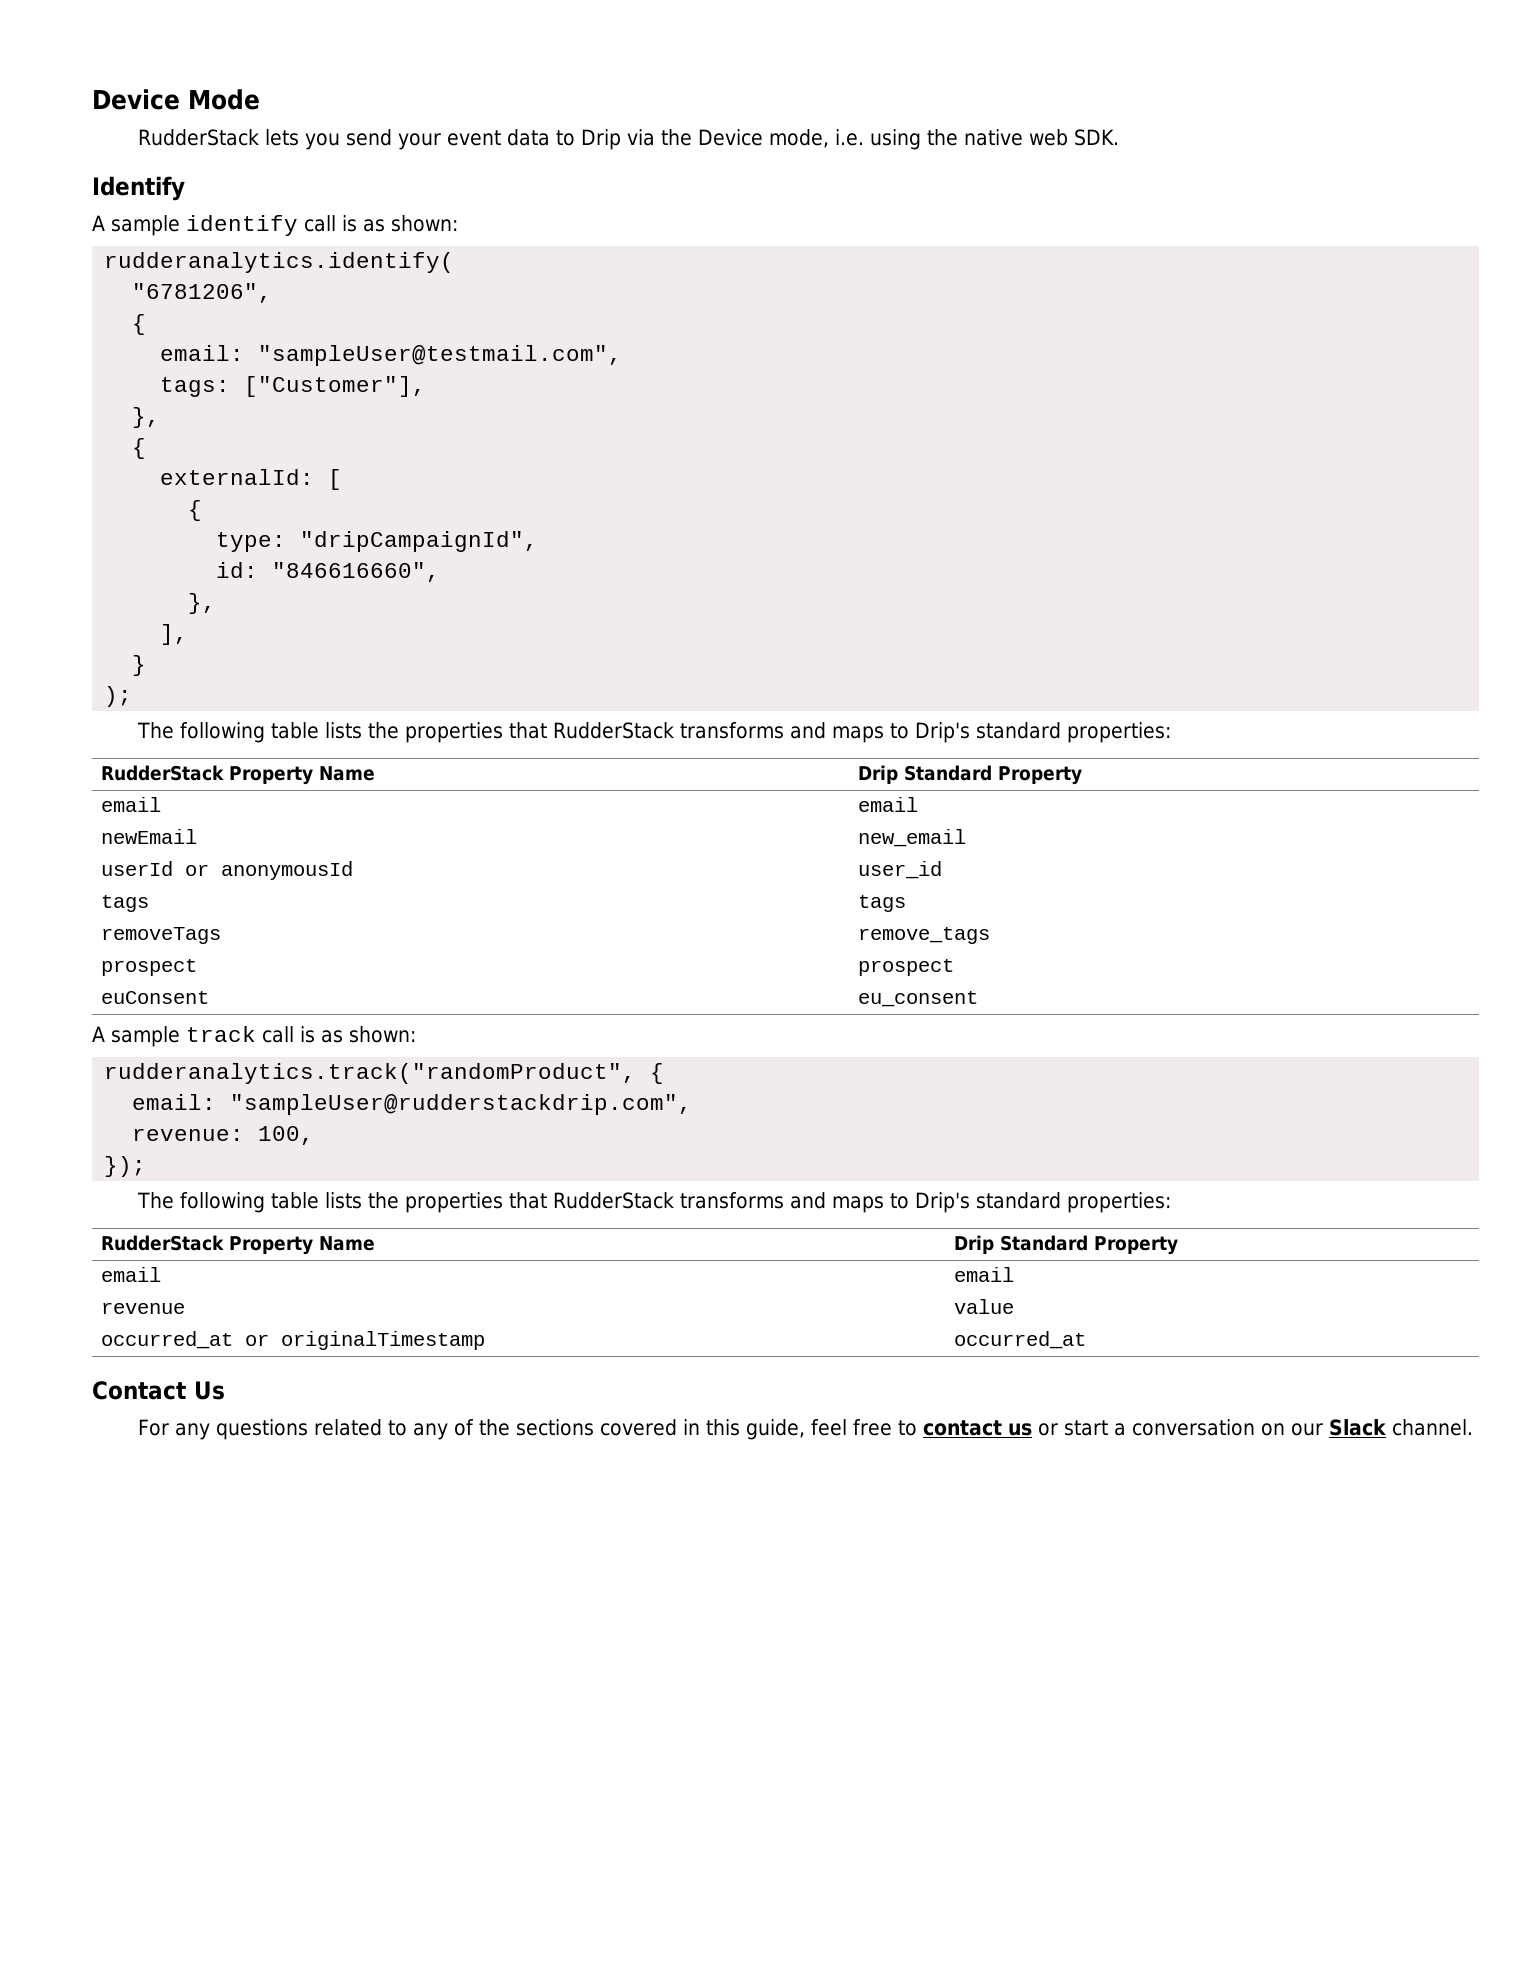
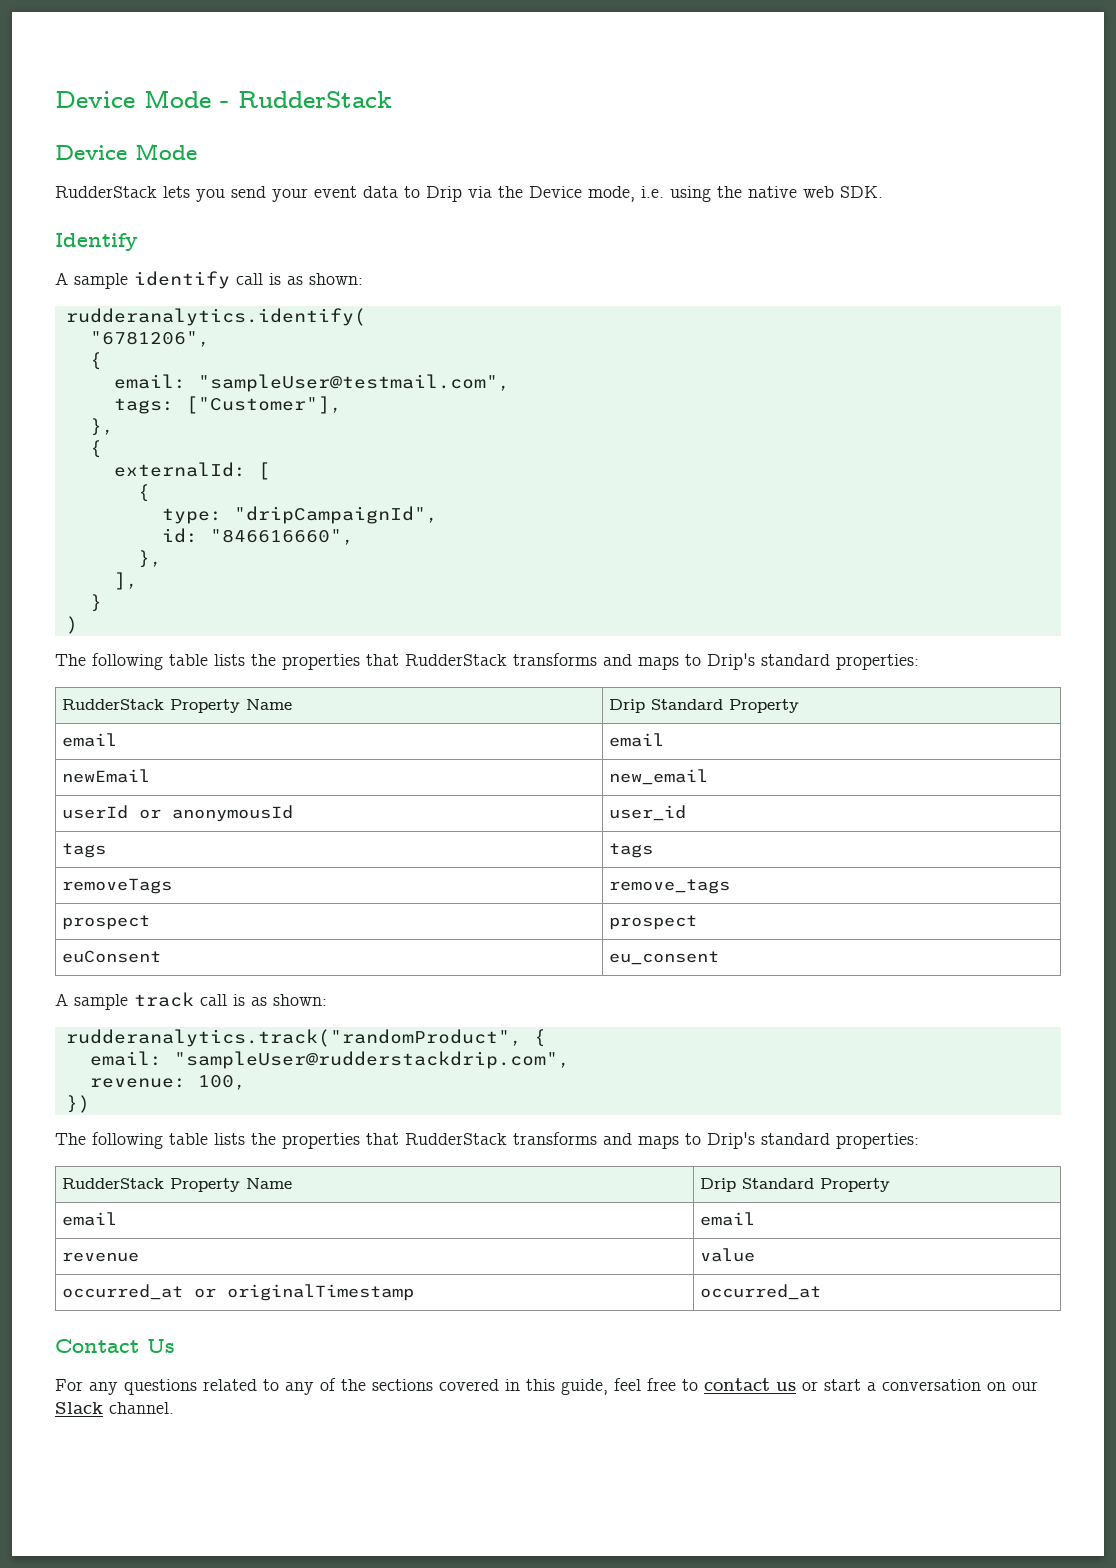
[92,89,260,110] Device Mode -> [55,90,392,108] [55,143,197,160] Device Mode - RudderStack // Device Mode
[104,686,133,707] ); -> [65,616,78,634] )
[104,1156,147,1177] }); -> [65,1095,90,1113] })

